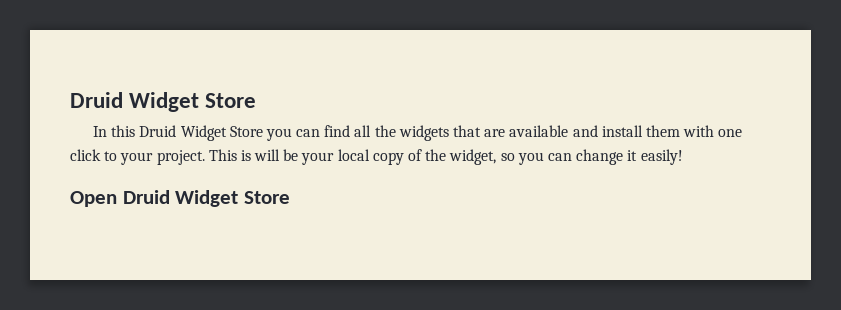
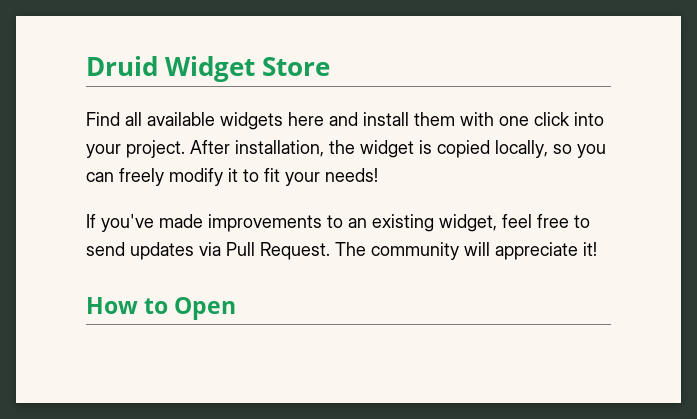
[92,125,569,141] In this Druid Widget Store you can find all the widgets that are available -> [86,112,324,130] Find all available widgets here
[104,151,118,161] to -> [574,112,604,126] into
[208,149,683,165] [70,190,290,207] This is will be your local copy of the widget, so you can change it easily! // Open Druid Widget Store -> [190,140,606,158] [86,168,378,186] [86,214,590,232] [86,242,597,260] [86,297,237,320] After installation, the widget is copied locally, so you can freely modify it to fit your needs! // If you've made improvements to an existing widget, feel free to send updates via Pull Request. The community will appreciate it! // How to Open

